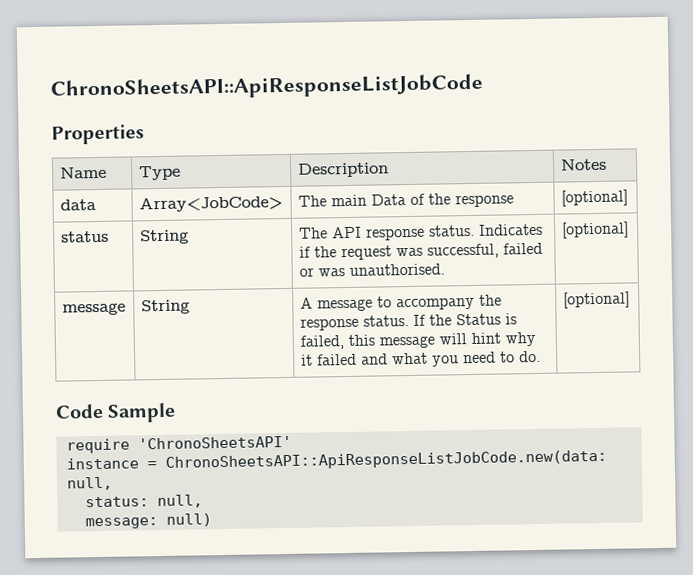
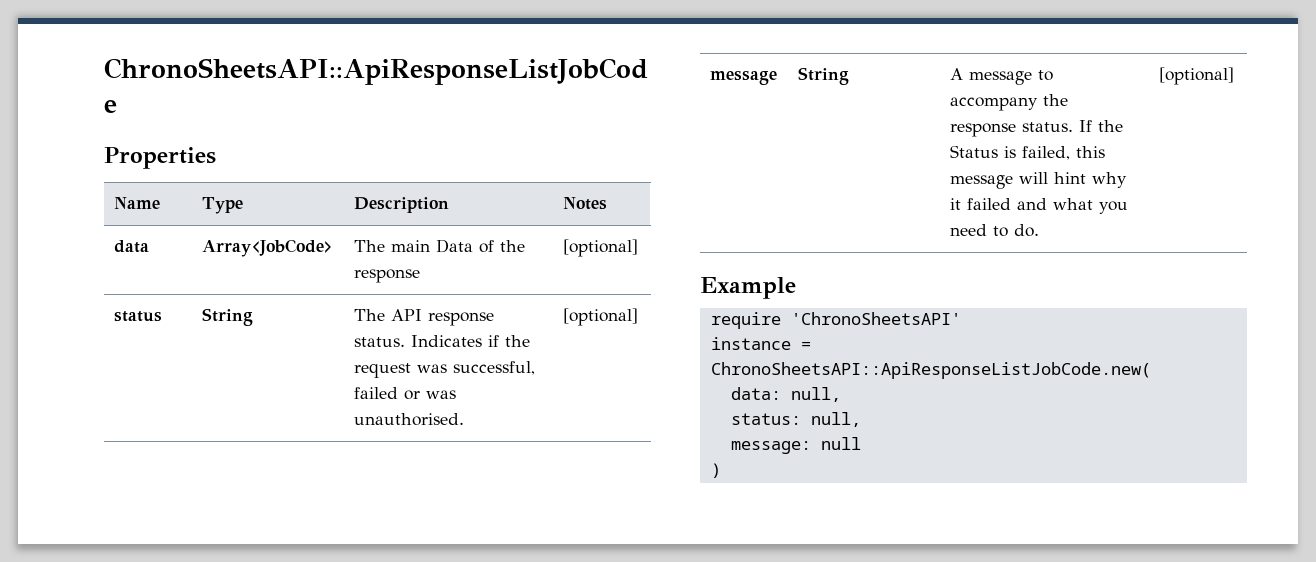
[55,402,177,423] Code Sample -> [700,277,796,299] Example
[164,449,607,471] ChronoSheetsAPI::ApiResponseListJobCode.new(data: -> [710,362,1151,379] [730,387,781,400] ChronoSheetsAPI::ApiResponseListJobCode.new( // data:
[165,513,212,527] null) -> [820,437,861,450] [710,463,721,478] null // )

